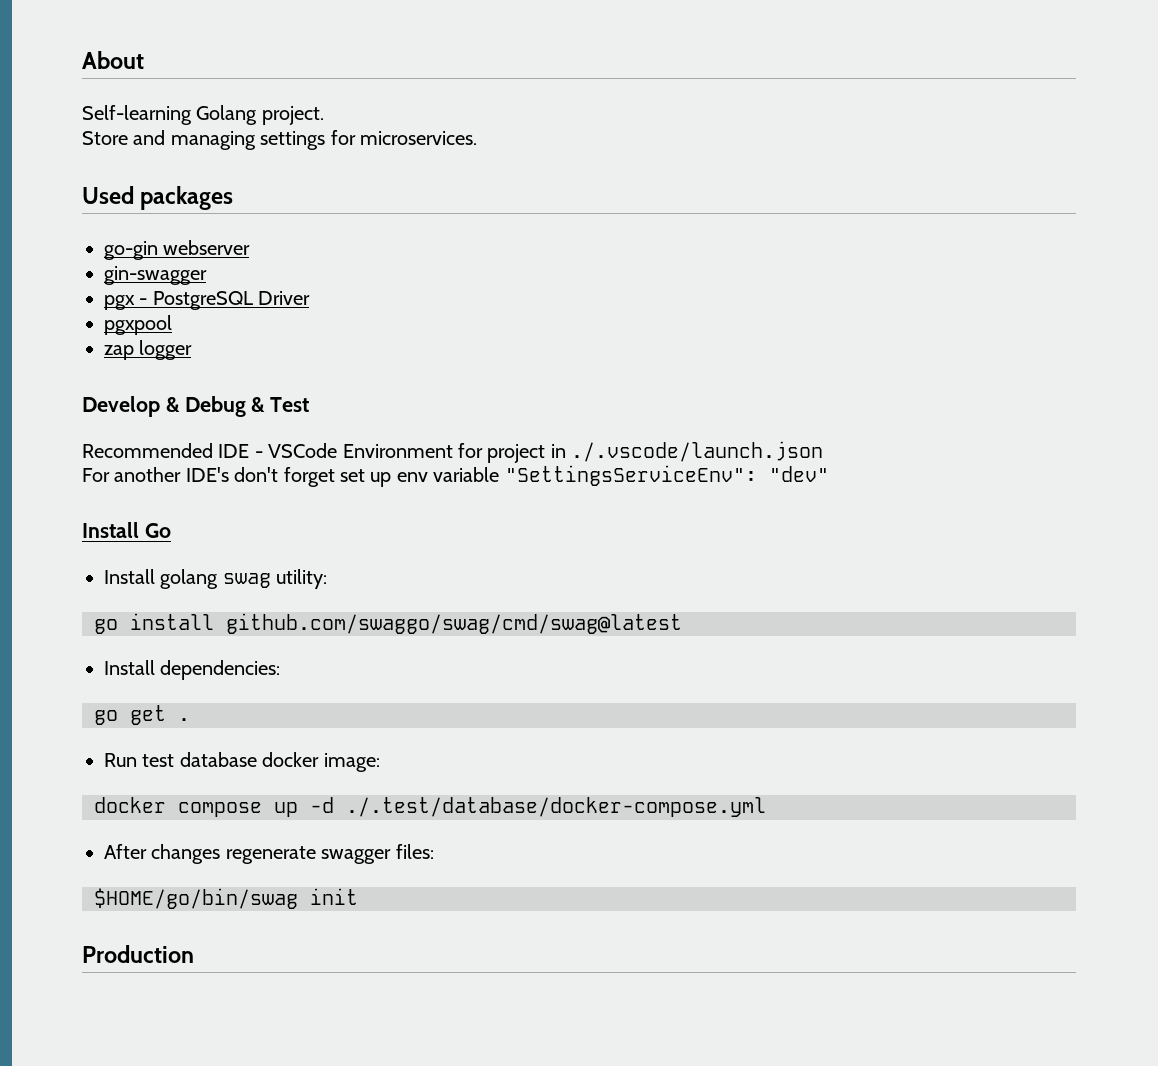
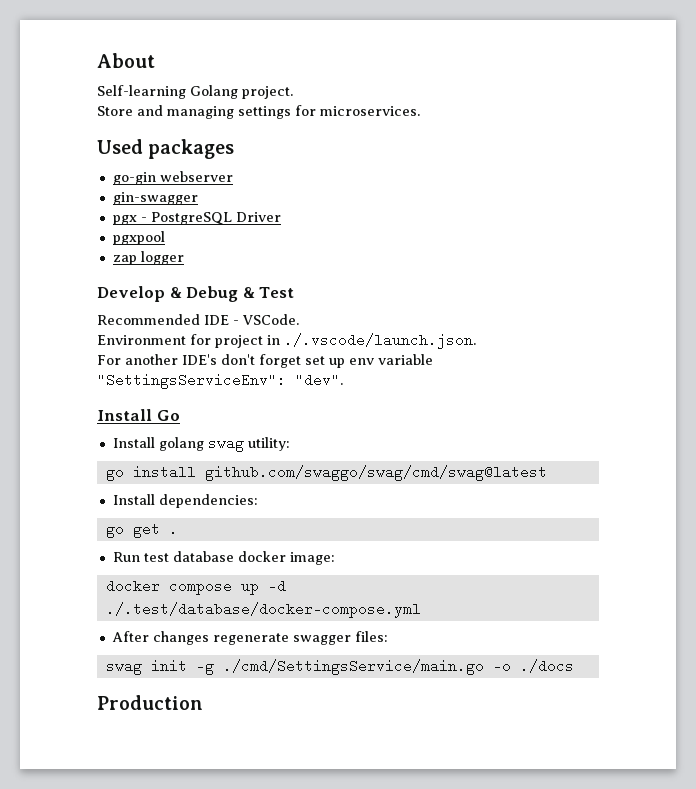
[268,443,338,458] VSCode -> [242,314,299,325] VSCode. //
[571,441,824,462] ./.vscode/launch.json -> [284,333,476,349] ./.vscode/launch.json.
[768,466,829,482] "dev" -> [295,373,343,387] "dev".
[94,888,298,909] $HOME/go/bin/swag -> [105,659,142,675] swag
(358, 896) none -> [195,659,574,675] -g ./cmd/SettingsService/main.go -o ./docs

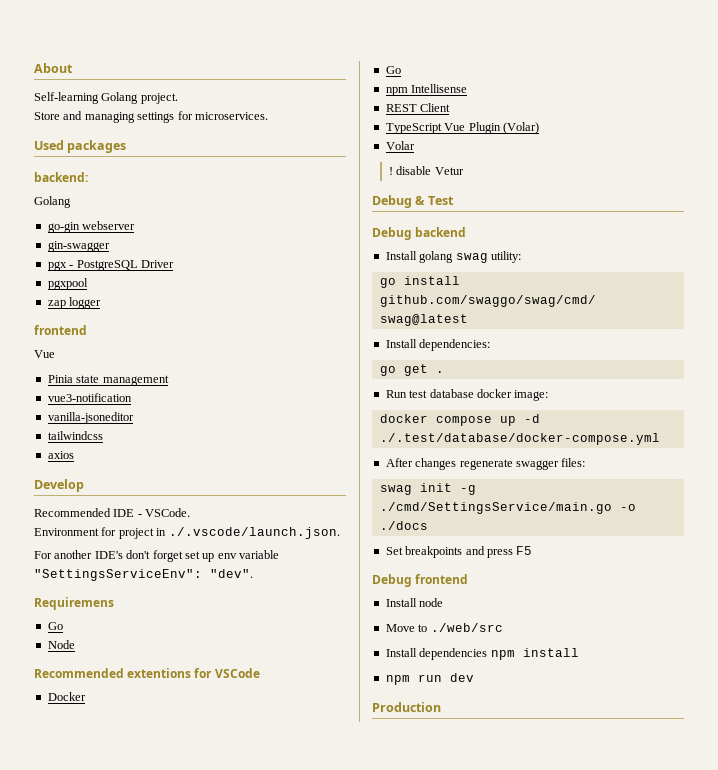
(235, 149) none -> [34,172,88,182] [34,196,71,208] // backend: // Golang
[97,286,295,302] Develop & Debug & Test -> [34,325,87,335] [34,350,55,358] [47,375,169,386] [47,393,132,402] [47,412,134,424] [47,431,103,440] [47,451,74,459] [34,479,84,492] frontend // Vue // Pinia state management // vue3-notification // vanilla-jsoneditor // tailwindcss // axios // Develop
[97,409,180,421] Install Go -> [34,597,114,610] [47,622,63,630] [47,640,75,649] [34,668,260,678] [47,692,86,701] [385,66,401,74] [385,84,468,96] [385,103,451,112] [385,122,539,134] [385,141,415,150] [389,166,464,175] [372,195,454,208] [372,227,467,240] Requiremens // Go // Node // Recommended extentions for VSCode // Docker // Go // npm Intellisense // REST Client // TypeScript Vue Plugin (Volar) // Volar // ! disable Vetur // Debug & Test // Debug backend
(574, 666) none -> [385,546,533,558] [372,574,469,587] [385,598,444,607] [385,623,503,632] [385,648,579,660] [385,673,474,685] // Set breakpoints and press F5 // Debug frontend // Install node // Move to ./web/src // Install dependencies npm install // npm run dev

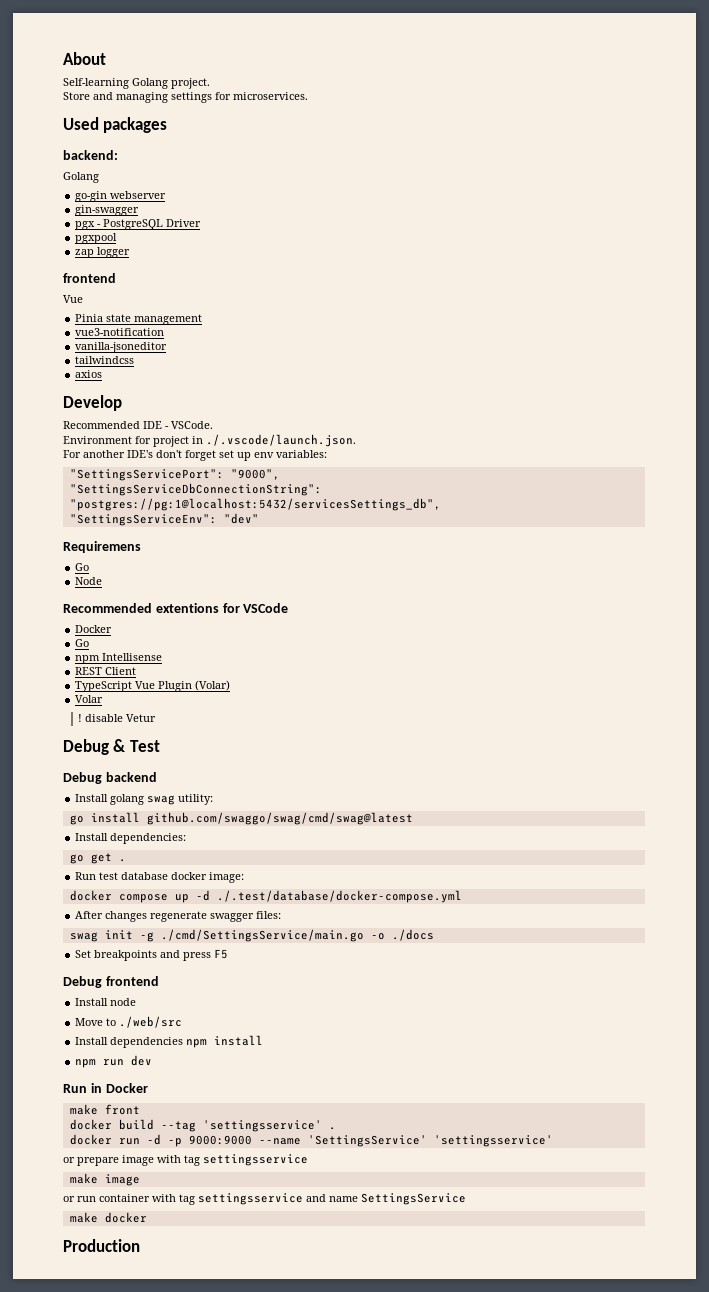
[239,550,279,559] [34,569,253,581] variable "SettingsServiceEnv": "dev". -> [276,450,327,458] [69,469,280,481] [69,483,322,496] [69,498,441,511] [69,513,259,526] variables: // "SettingsServicePort": "9000", // "SettingsServiceDbConnectionString": "postgres://pg:1@localhost:5432/servicesSettings_db", // "SettingsServiceEnv": "dev"
(474, 677) none -> [63,1083,148,1093] [69,1104,140,1115] [69,1119,336,1132] [69,1134,553,1147] [63,1154,308,1166] [69,1173,140,1186] [63,1193,466,1205] [69,1212,147,1223] // Run in Docker // make front // docker build --tag 'settingsservice' . // docker run -d -p 9000:9000 --name 'SettingsService' 'settingsservice' // or prepare image with tag settingsservice // make image // or run container with tag settingsservice and name SettingsService // make docker

